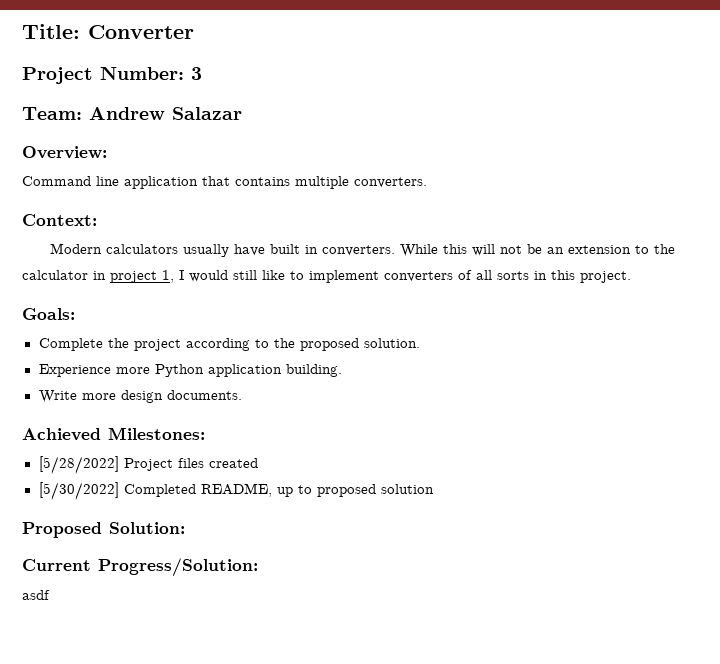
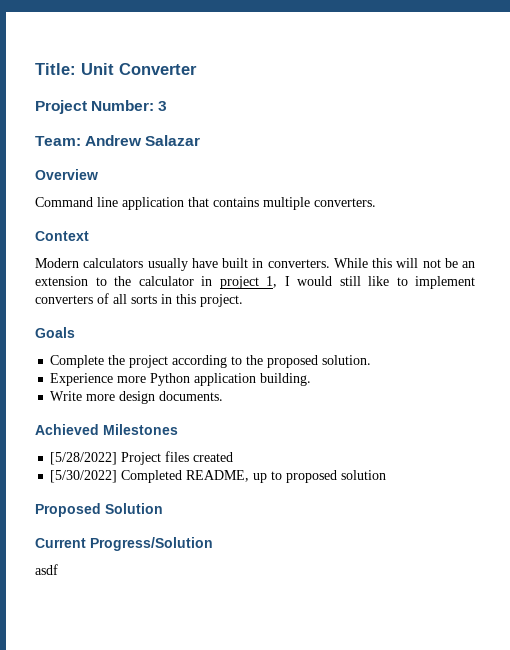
(80, 31) none -> [81,63,114,75] Unit
[22,146,107,159] Overview: -> [35,169,98,180] Overview
[22,214,97,226] Context: -> [35,231,89,241] Context
[22,308,75,320] Goals: -> [35,327,75,338] Goals
[108,427,205,440] Milestones: -> [103,424,178,435] Milestones
[109,522,185,534] Solution: -> [105,503,163,514] Solution
[98,558,258,577] Progress/Solution: -> [90,537,213,551] Progress/Solution

